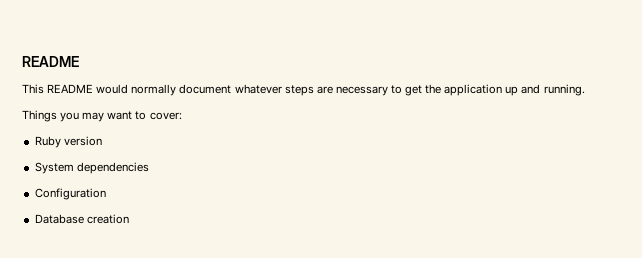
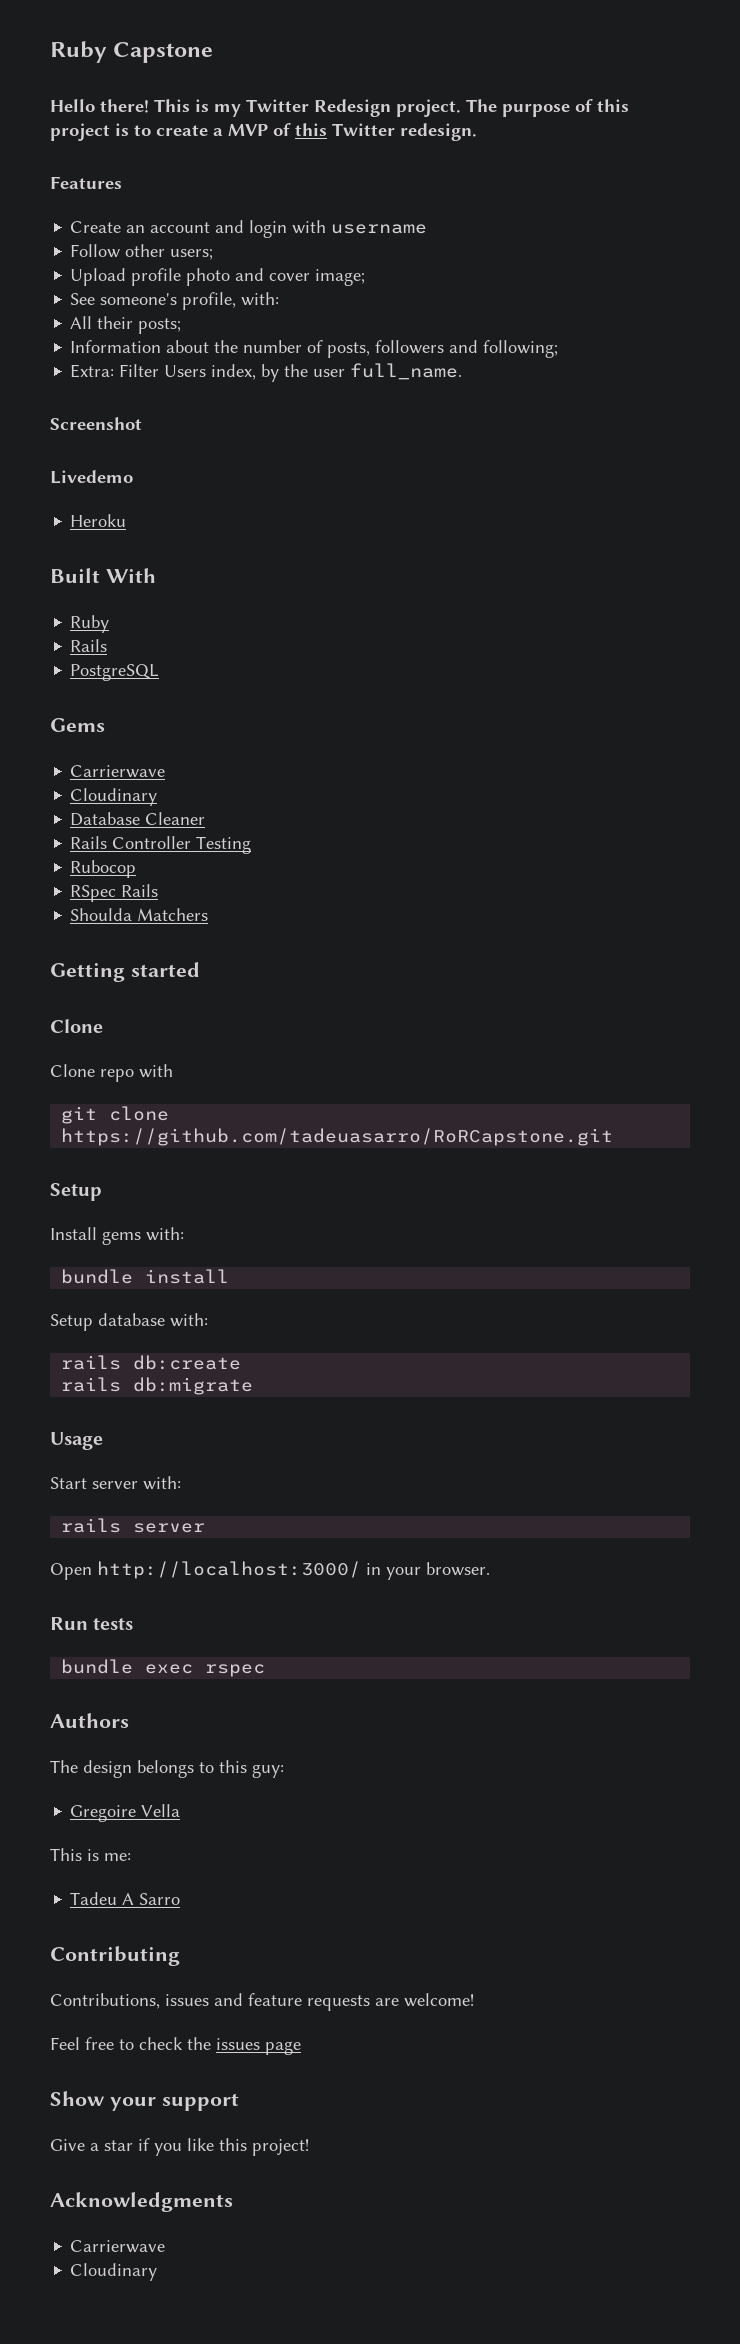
[22,56,79,67] [22,84,585,96] [22,110,182,122] [34,136,102,148] [34,162,149,174] [34,188,106,200] [34,214,129,224] README // This README would normally document whatever steps are necessary to get the application up and running. // Things you may want to cover: // Ruby version // System dependencies // Configuration // Database creation -> [50,41,214,63] [50,99,629,117] [50,123,477,141] [50,176,122,189] [70,220,428,238] [70,244,214,260] [70,268,366,286] [70,292,280,310] [70,316,182,334] [70,340,559,358] [70,363,463,382] [50,417,142,430] [50,470,133,484] [70,514,127,527] [50,568,156,583] [70,615,110,633] [70,639,108,652] [70,664,160,681] [50,718,105,732] [70,765,166,778] [70,788,158,806] [70,812,206,826] [70,836,252,854] [70,860,137,878] [70,884,159,902] [70,908,209,921] [50,962,200,982] [50,1019,103,1033] [50,1064,173,1082] [61,1106,170,1124] [61,1128,614,1146] [50,1183,102,1201] [50,1227,184,1245] [61,1269,230,1284] [50,1313,208,1331] [61,1355,242,1370] [61,1377,254,1395] [50,1432,103,1450] [50,1476,181,1490] [61,1518,206,1533] [50,1561,490,1580] [50,1617,134,1630] [61,1659,266,1677] [50,1713,129,1728] [50,1760,284,1778] [70,1804,181,1822] [50,1848,131,1861] [70,1892,181,1905] [50,1946,180,1966] [50,1993,474,2011] [50,2037,301,2055] [50,2091,239,2111] [50,2138,309,2156] [50,2192,233,2212] [70,2240,166,2253] [70,2263,158,2281] Ruby Capstone // Hello there! This is my Twitter Redesign project. The purpose of this project is to create a MVP of this Twitter redesign. // Features // Create an account and login with username // Follow other users; // Upload profile photo and cover image; // See someone's profile, with: // All their posts; // Information about the number of posts, followers and following; // Extra: Filter Users index, by the user full_name. // Screenshot // Livedemo // Heroku // Built With // Ruby // Rails // PostgreSQL // Gems // Carrierwave // Cloudinary // Database Cleaner // Rails Controller Testing // Rubocop // RSpec Rails // Shoulda Matchers // Getting started // Clone // Clone repo with // git clone https://github.com/tadeuasarro/RoRCapstone.git // Setup // Install gems with: // bundle install // Setup database with: // rails db:create // rails db:migrate // Usage // Start server with: // rails server // Open http://localhost:3000/ in your browser. // Run tests // bundle exec rspec // Authors // The design belongs to this guy: // Gregoire Vella // This is me: // Tadeu A Sarro // Contributing // Contributions, issues and feature requests are welcome! // Feel free to check the issues page // Show your support // Give a star if you like this project! // Acknowledgments // Carrierwave // Cloudinary

